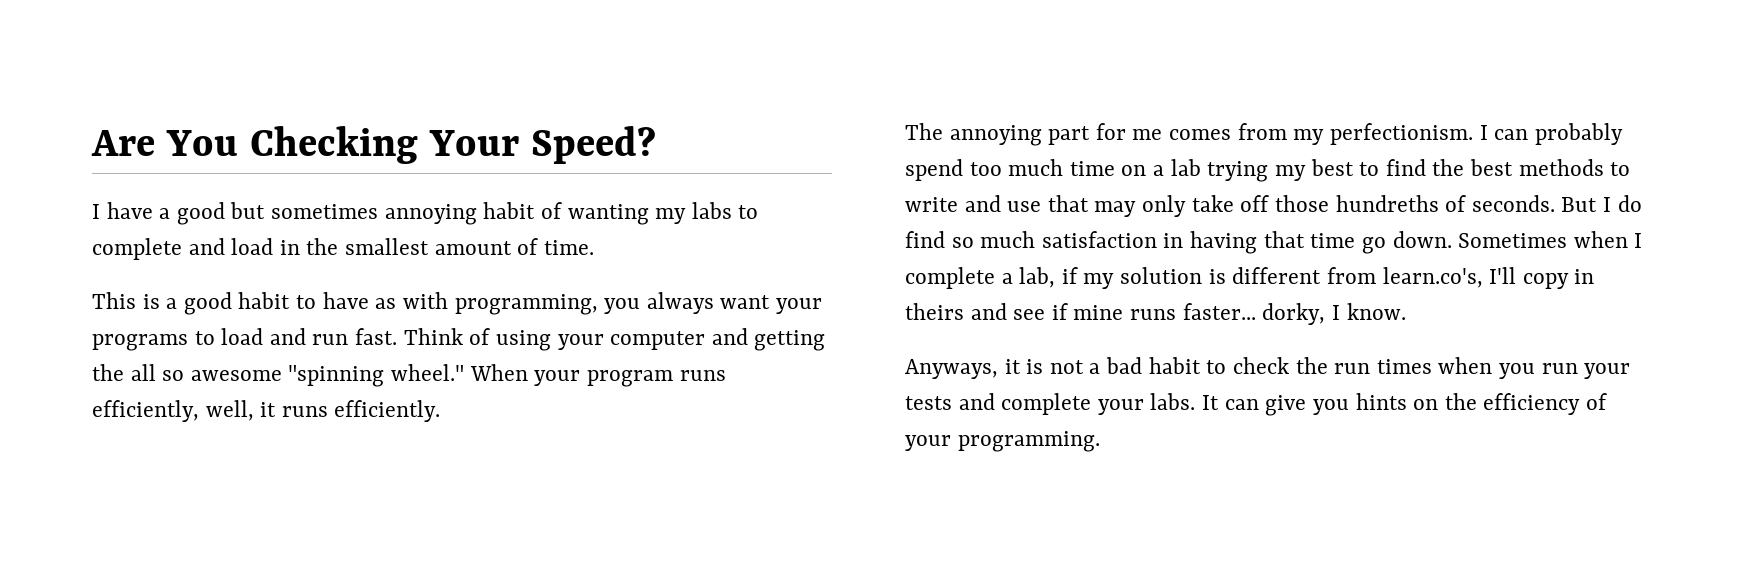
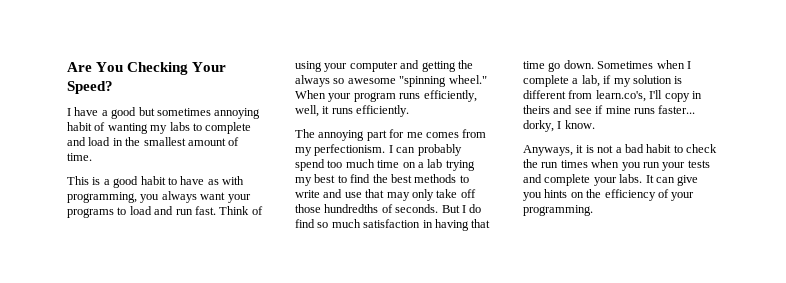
[130,364,156,381] all -> [295,75,330,87] always
[1335,195,1439,212] hundreths -> [324,204,379,213] hundredths

